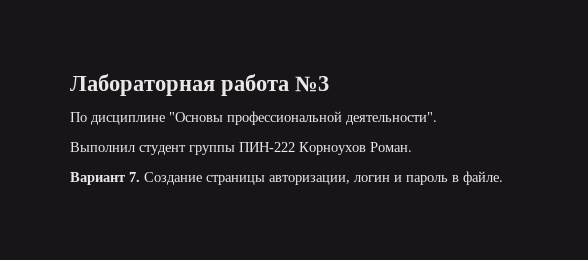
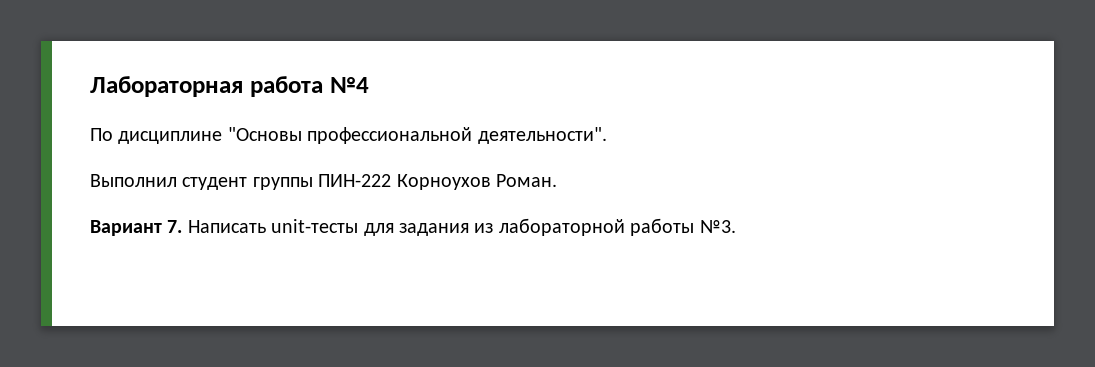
[295,76,330,92] №3 -> [329,77,369,93] №4
[144,171,503,185] Создание страницы авторизации, логин и пароль в файле. -> [187,218,736,236] Написать unit-тесты для задания из лабораторной работы №3.

